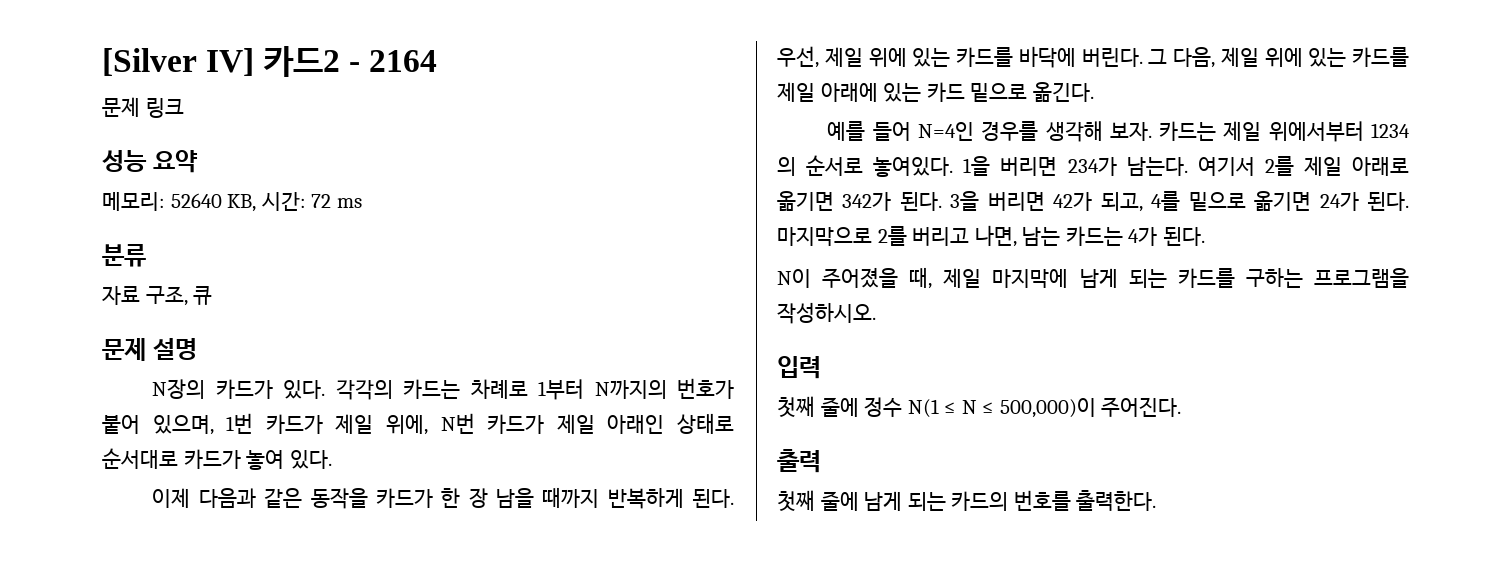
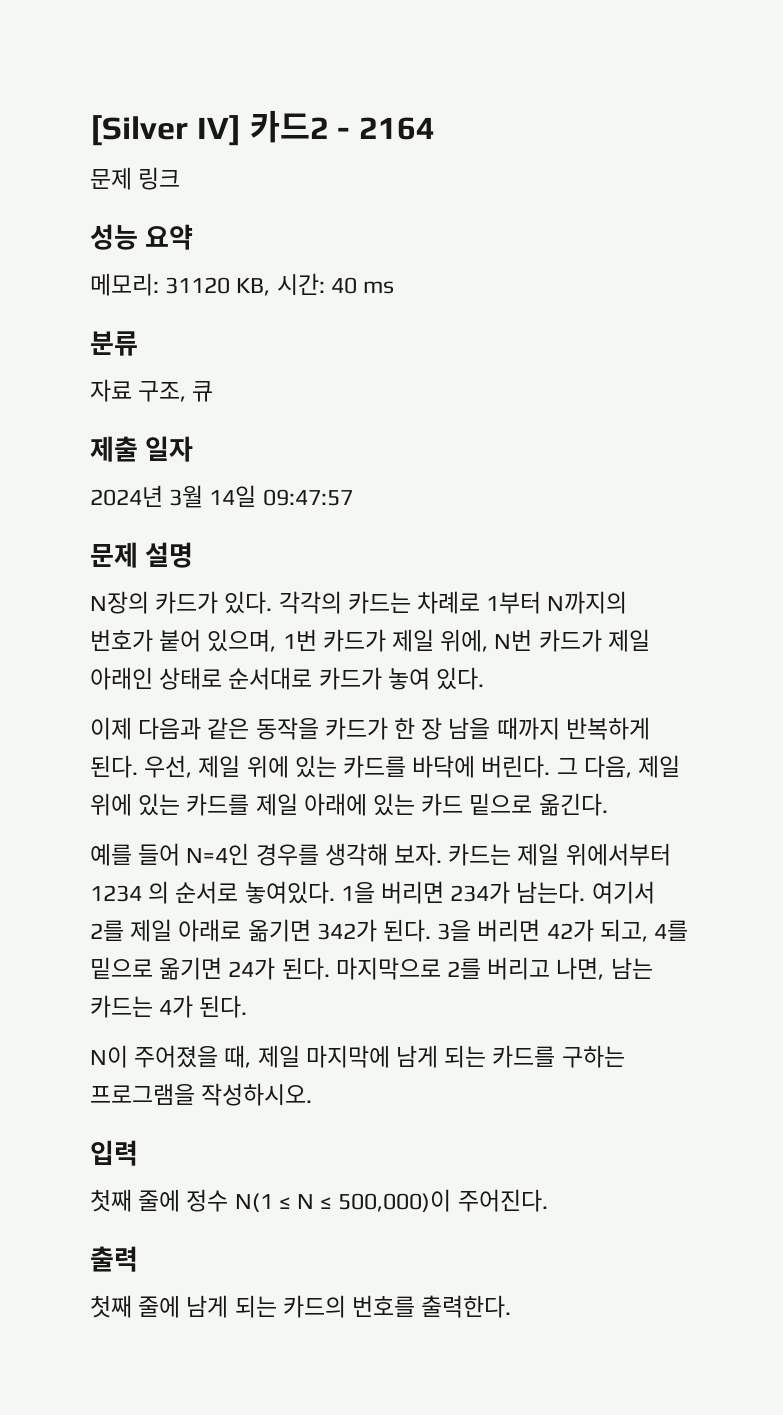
[170,193,222,208] 52640 -> [165,277,231,294] 31120
[311,194,332,208] 72 -> [330,277,357,294] 40
(213, 295) none -> [90,436,194,462] [90,485,353,508] // 제출 일자 // 2024년 3월 14일 09:47:57

